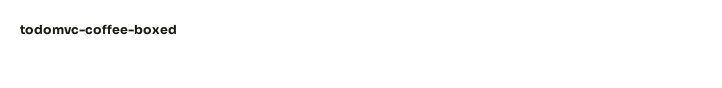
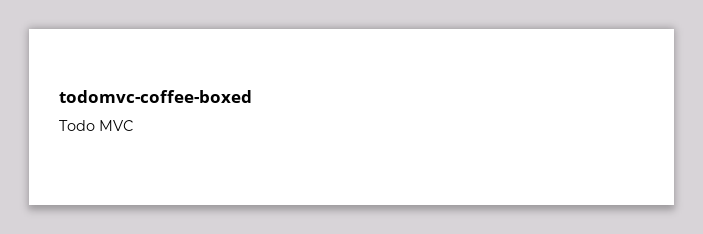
(177, 29) none -> [59,120,133,131] // Todo MVC

